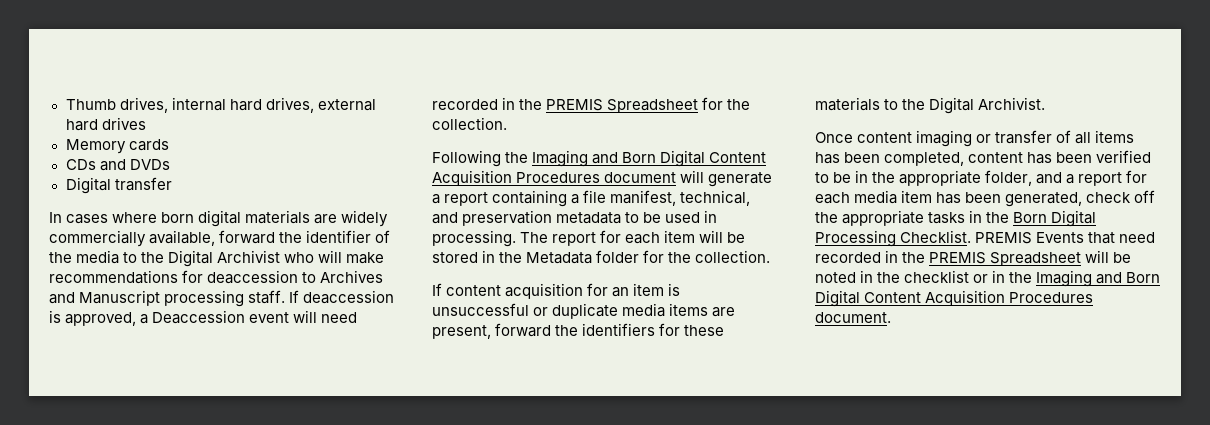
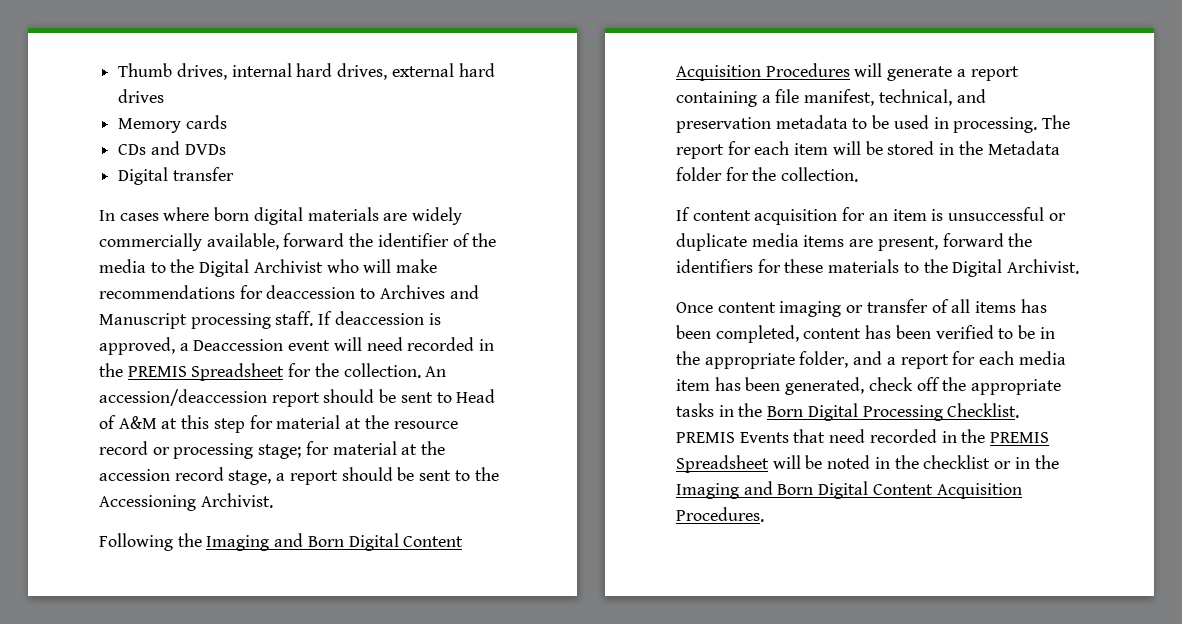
(507, 123) none -> [425,366,447,377] [99,389,496,407] [99,415,458,433] [99,441,446,459] [99,467,499,485] [99,493,273,511] An accession/deaccession report should be sent to Head of A&M at this step for material at the resource record or processing stage; for material at the accession record stage, a report should be sent to the Accessioning Archivist.
[604,172,677,183] document -> (850, 70) none
[1009,292,1094,303] [815,312,891,323] Procedures document. -> [676,507,764,522] Procedures.

